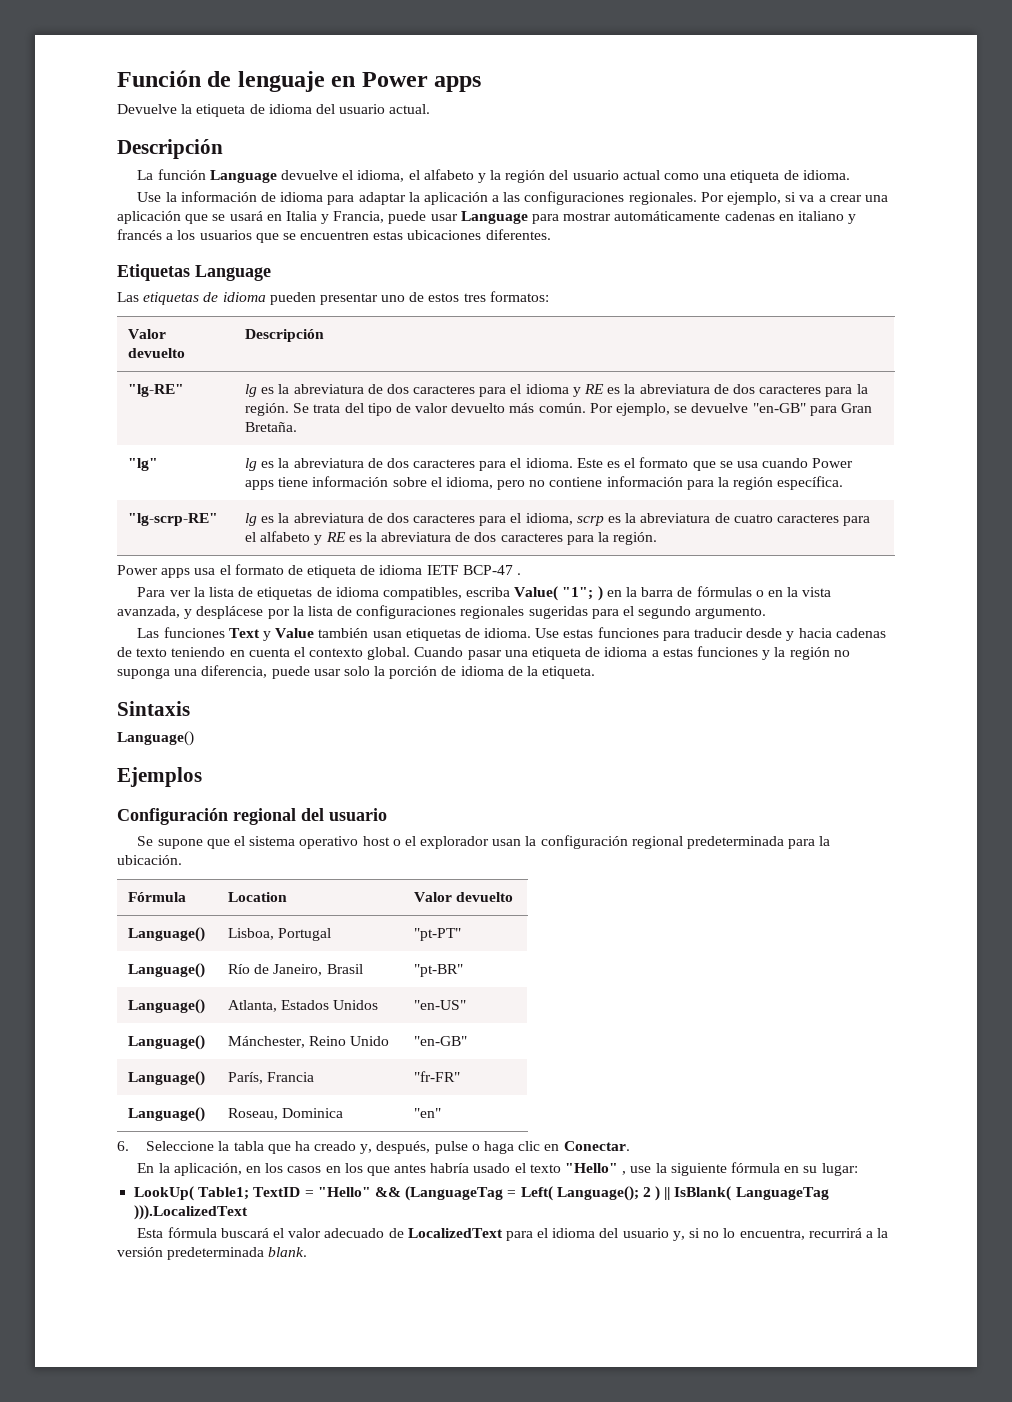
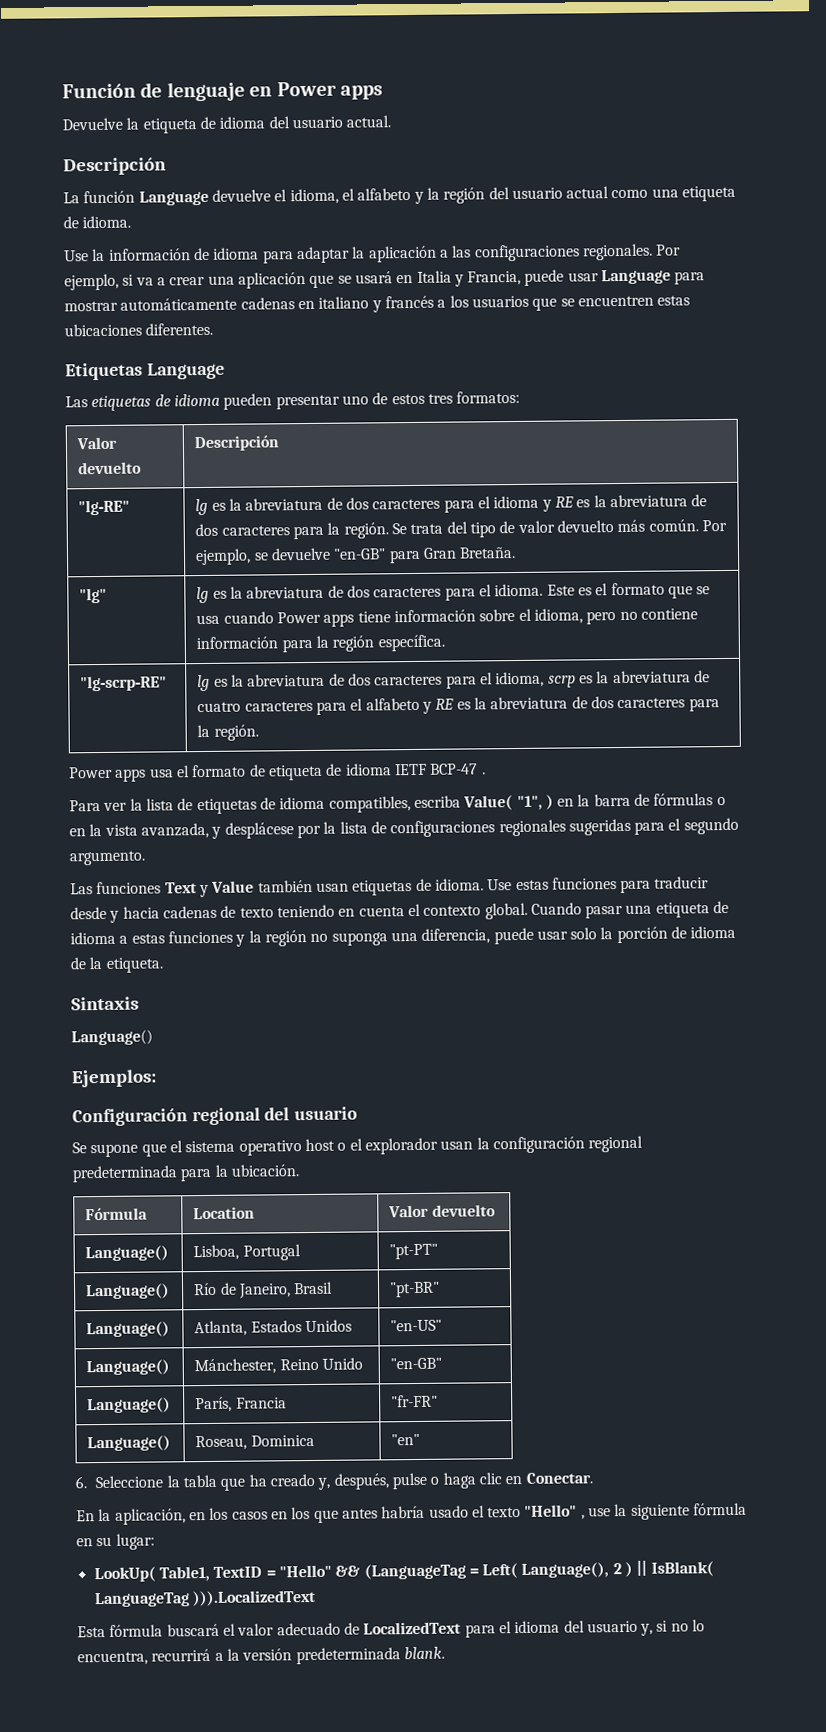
[562,587,594,600] "1"; -> [516,795,543,811] "1",
[117,767,202,787] Ejemplos -> [71,1069,157,1088] Ejemplos:
[198,1187,250,1200] Table1; -> [158,1565,210,1582] Table1,
[556,1186,639,1201] Language(); -> [521,1562,610,1578] Language(),

